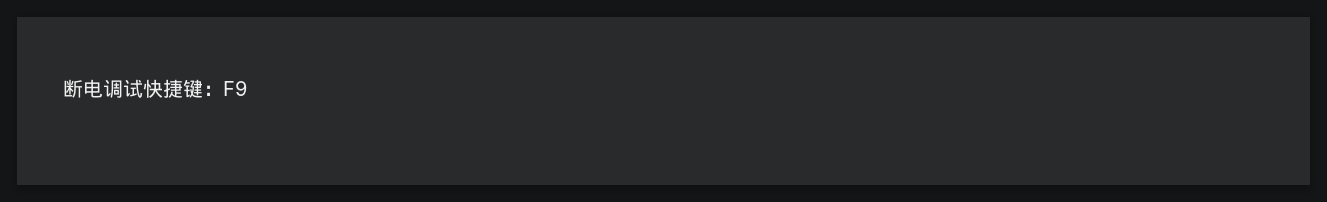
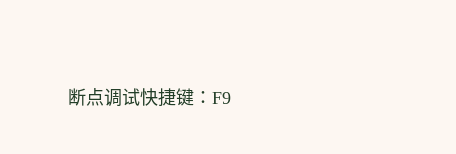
[83,79,103,98] 电 -> [86,88,104,106] 点

